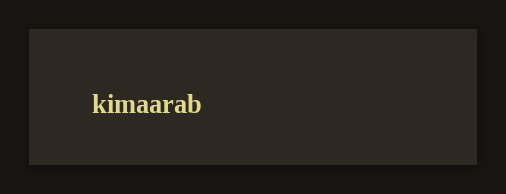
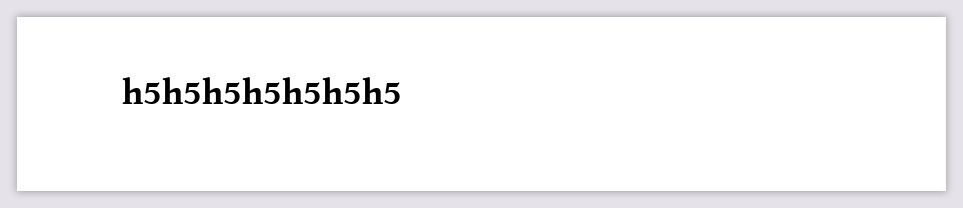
[92,94,202,113] kimaarab -> [122,77,402,104] h5h5h5h5h5h5h5

